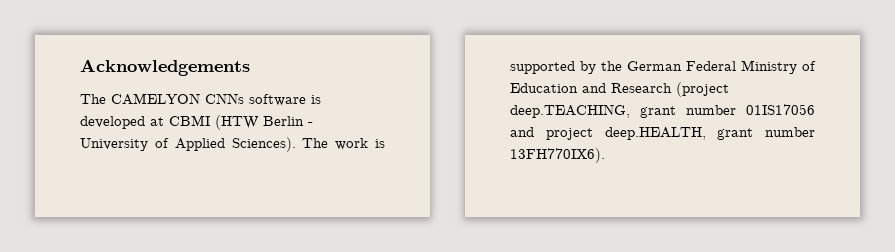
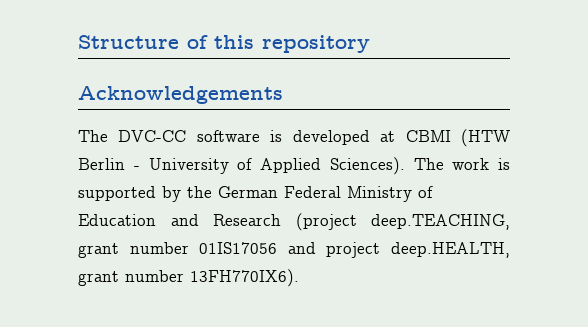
(80, 67) none -> [78,35,370,53] Structure of this repository //
[111,93,244,105] CAMELYON CNNs -> [118,130,187,142] DVC-CC

